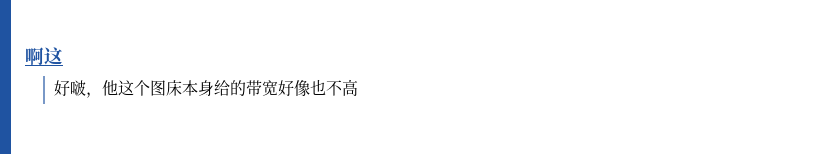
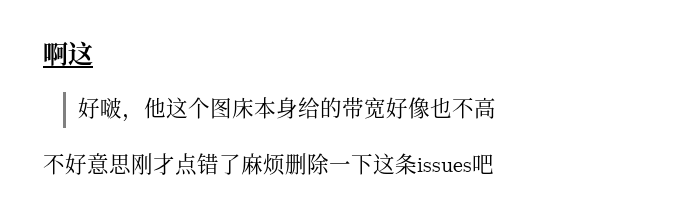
(359, 87) none -> [43,153,494,176] // 不好意思刚才点错了麻烦删除一下这条issues吧

